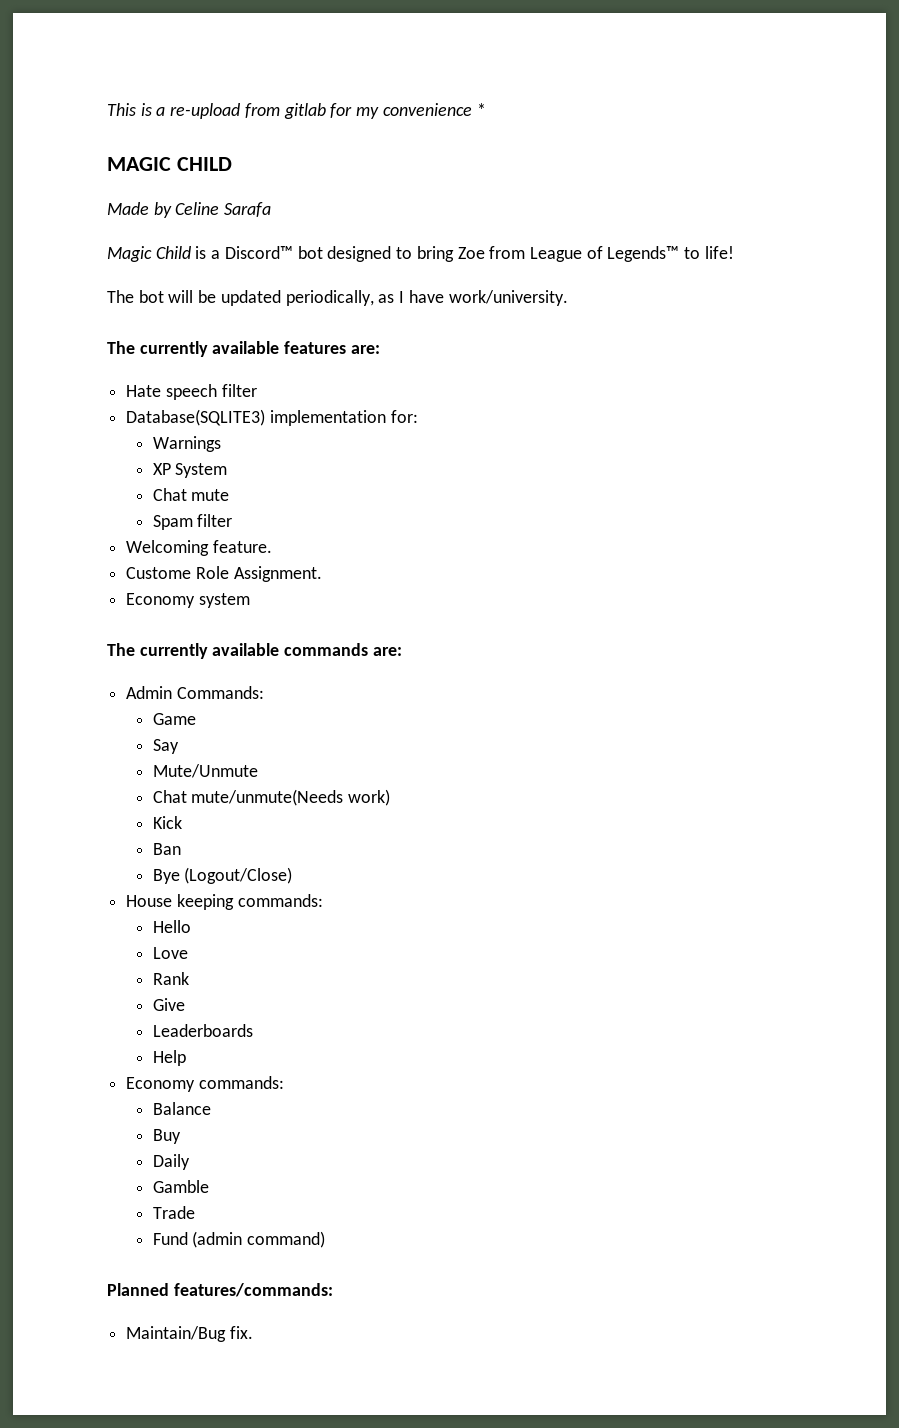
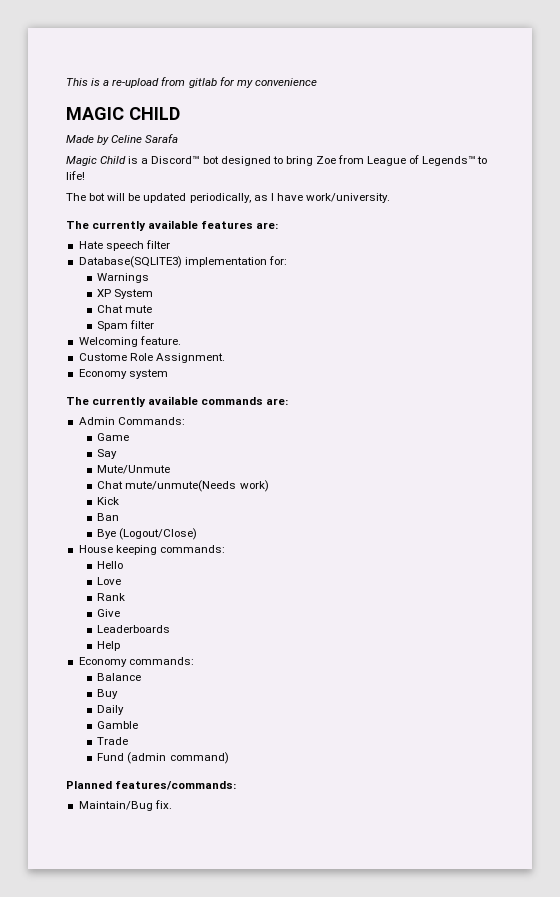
[476,103,486,116] * -> (317, 82) none

